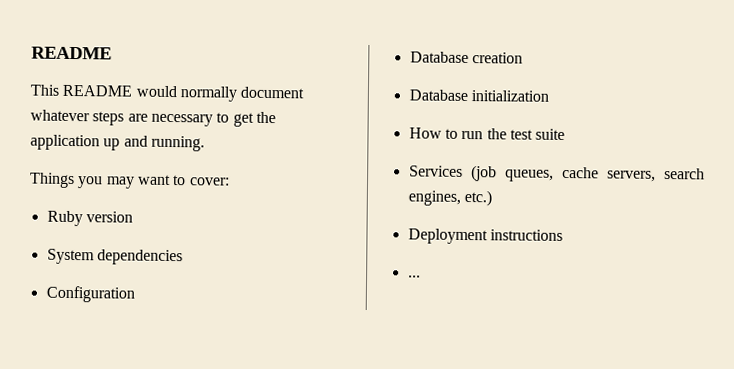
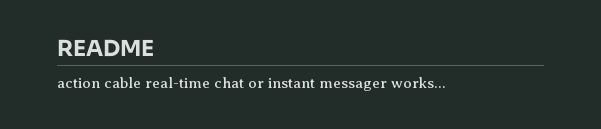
[30,84,305,102] [30,109,276,127] [30,134,205,152] [29,172,230,189] [46,210,133,227] [46,248,183,266] [45,285,135,303] [409,51,523,64] [408,89,549,102] [408,127,566,141] [408,165,705,182] [407,189,492,207] [407,228,563,245] [407,275,421,278] This README would normally document whatever steps are necessary to get the application up and running. // Things you may want to cover: // Ruby version // System dependencies // Configuration // Database creation // Database initialization // How to run the test suite // Services (job queues, cache servers, search engines, etc.) // Deployment instructions // ... -> [57,77,447,91] action cable real-time chat or instant messager works...

